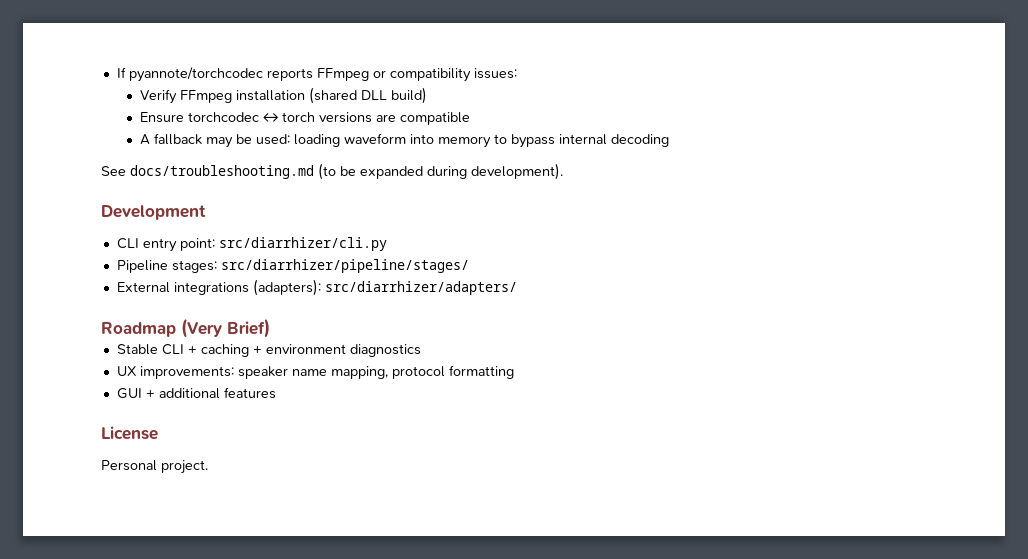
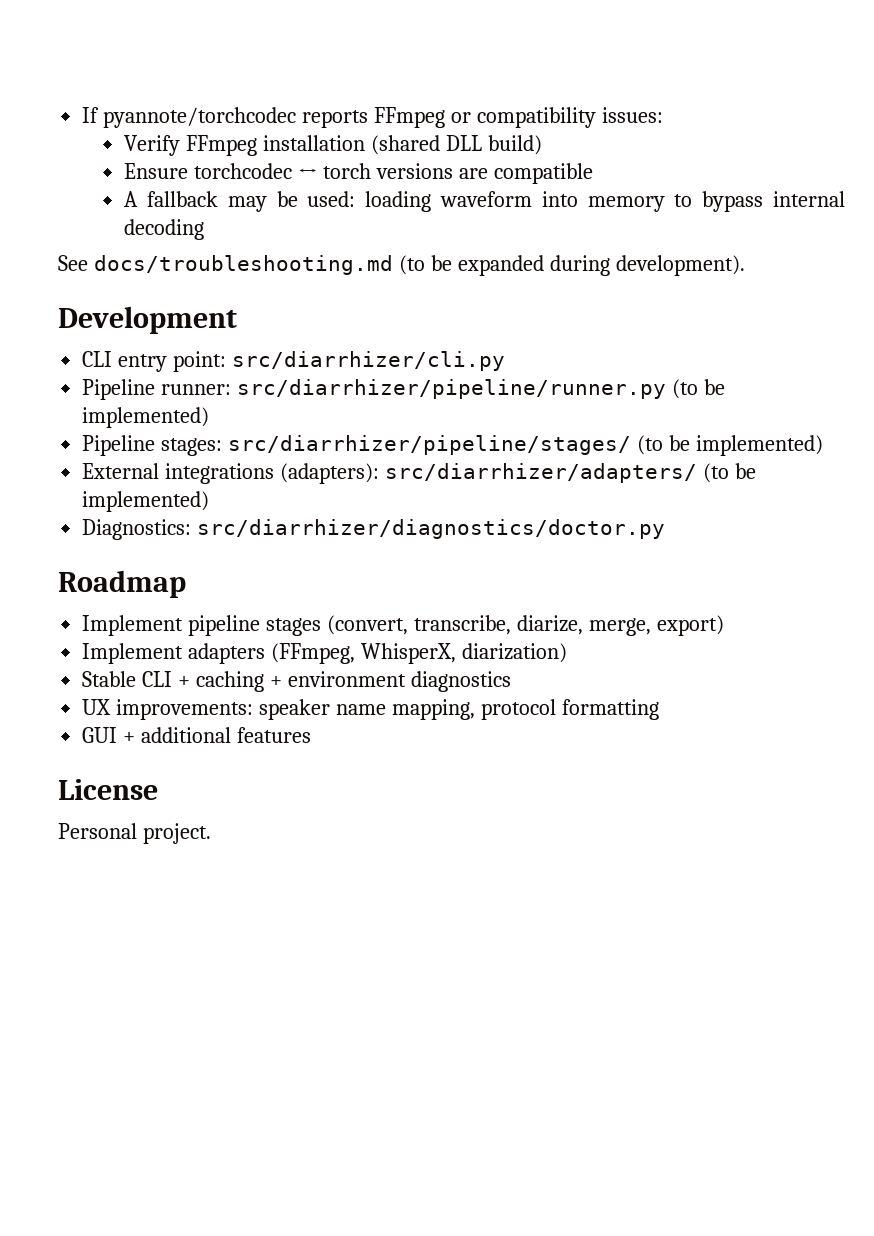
(387, 244) none -> [82,379,725,400] [82,407,210,428] // Pipeline runner: src/diarrhizer/pipeline/runner.py (to be implemented)
(469, 266) none -> [637,435,823,456] (to be implemented)
[101,318,270,338] // Roadmap (Very Brief) -> [702,463,756,483] [82,491,210,512] [82,519,666,540] [58,570,186,598] [82,615,724,636] [82,643,567,664] (to be implemented) // Diagnostics: src/diarrhizer/diagnostics/doctor.py // Roadmap // Implement pipeline stages (convert, transcribe, diarize, merge, export) // Implement adapters (FFmpeg, WhisperX, diarization)

